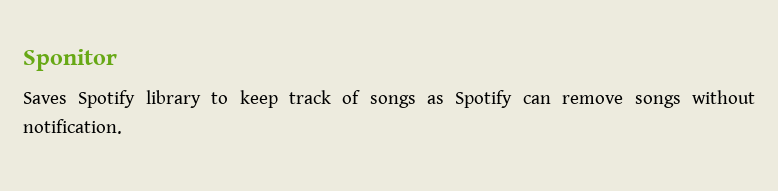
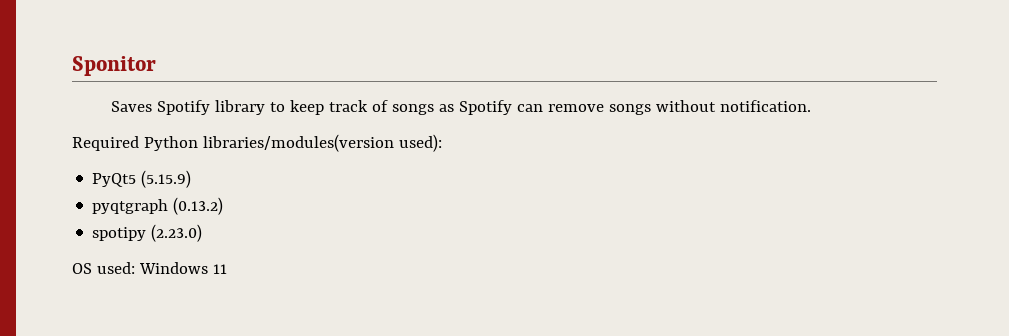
(122, 126) none -> [72,134,442,152] [92,170,192,188] [92,197,224,215] [92,224,203,242] [72,262,227,274] // Required Python libraries/modules(version used): // PyQt5 (5.15.9) // pyqtgraph (0.13.2) // spotipy (2.23.0) // OS used: Windows 11

